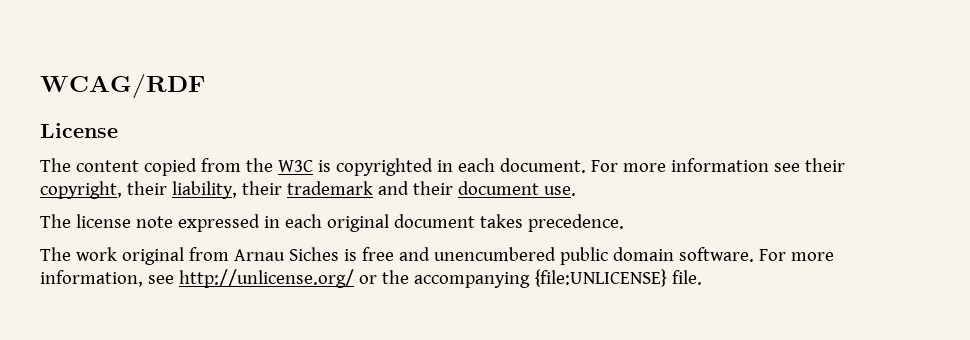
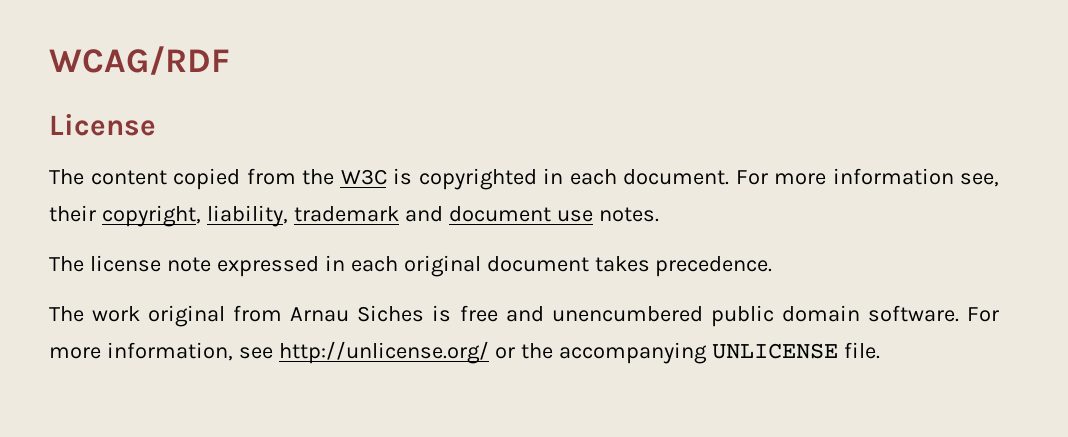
[773,163,800,172] see -> [960,173,999,187] see,
[126,181,576,199] their liability, their trademark and their document use. -> [206,205,659,227] liability, trademark and document use notes.
[533,269,667,287] {file:UNLICENSE} -> [711,343,838,359] UNLICENSE

